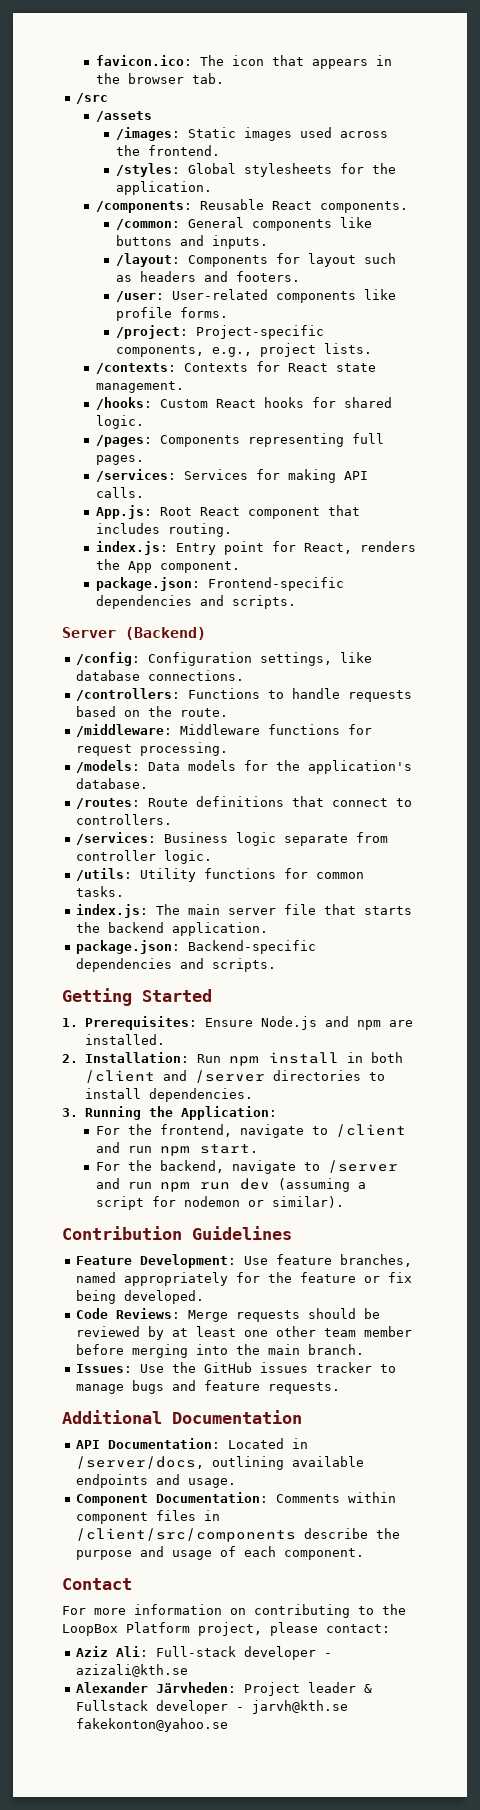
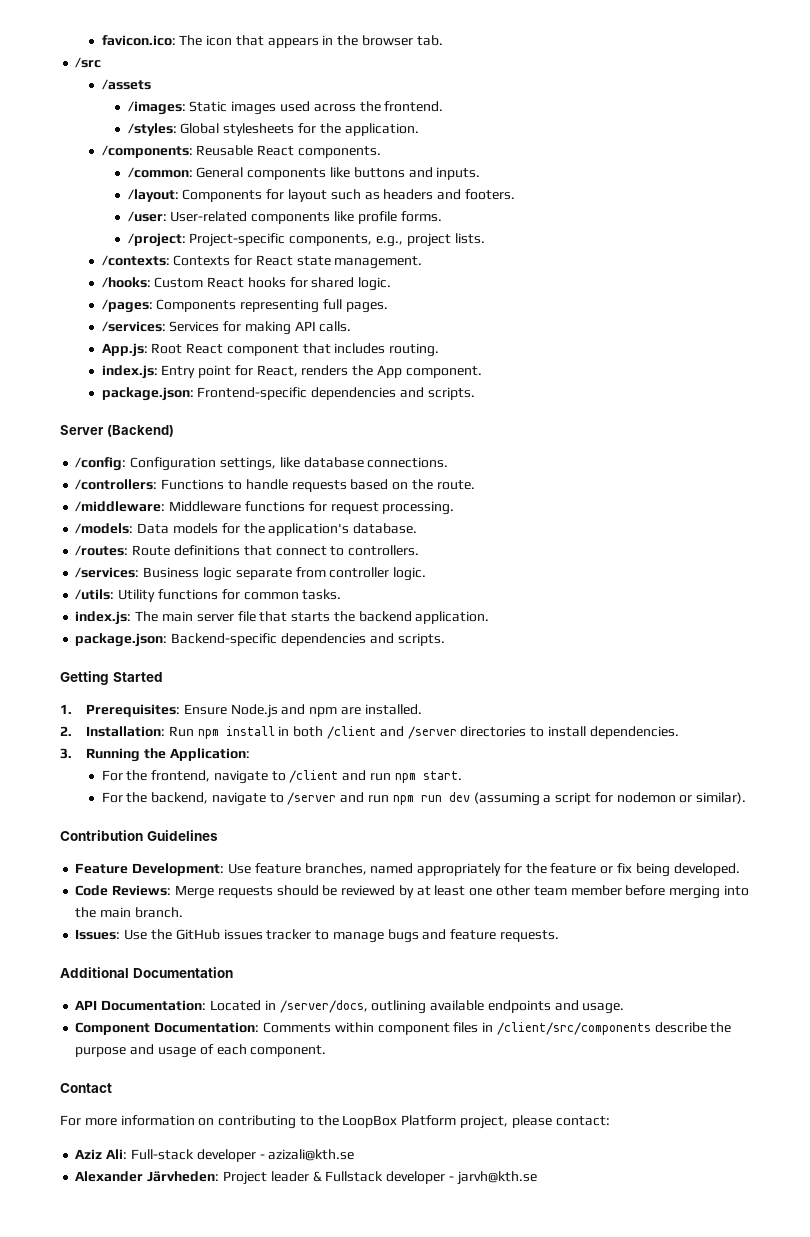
[76,1718,229,1732] fakekonton@yahoo.se -> (537, 1178) none

